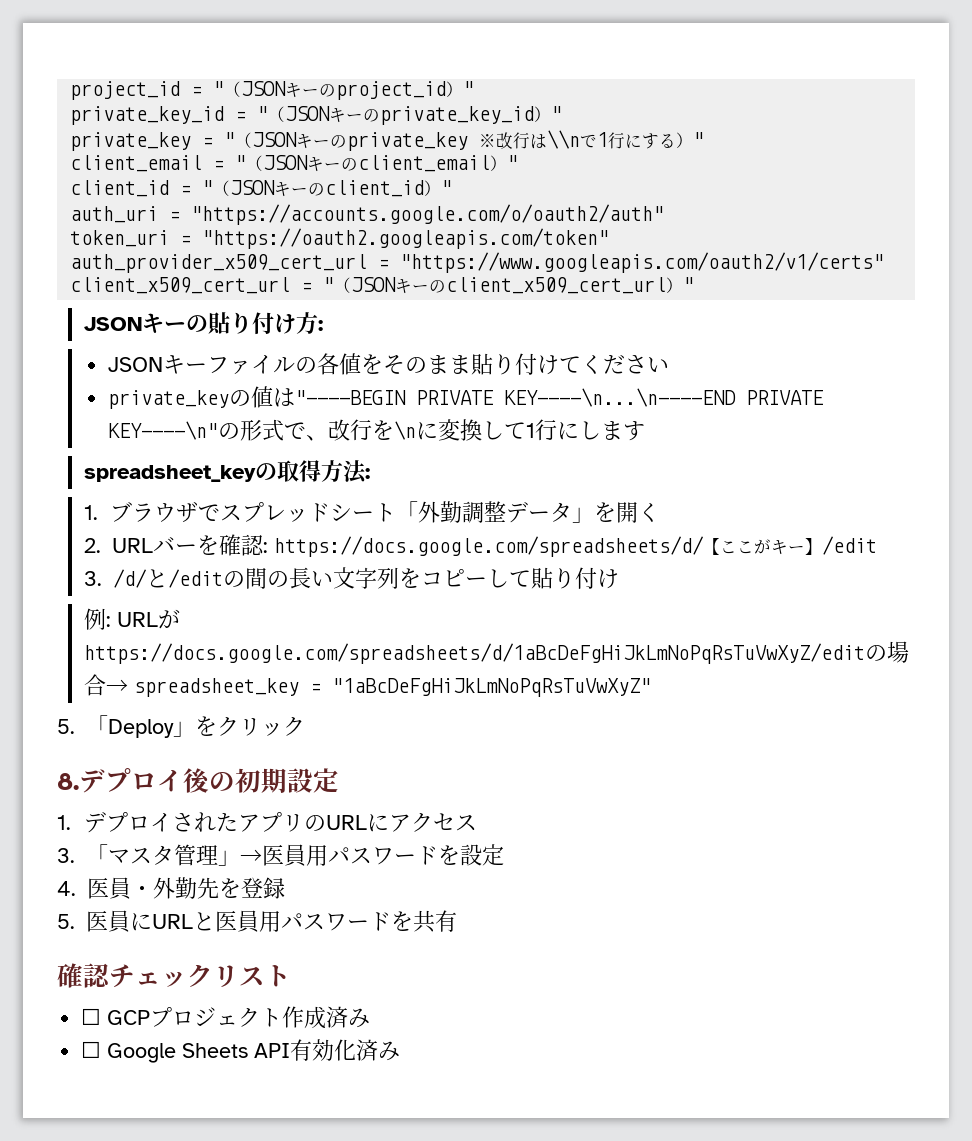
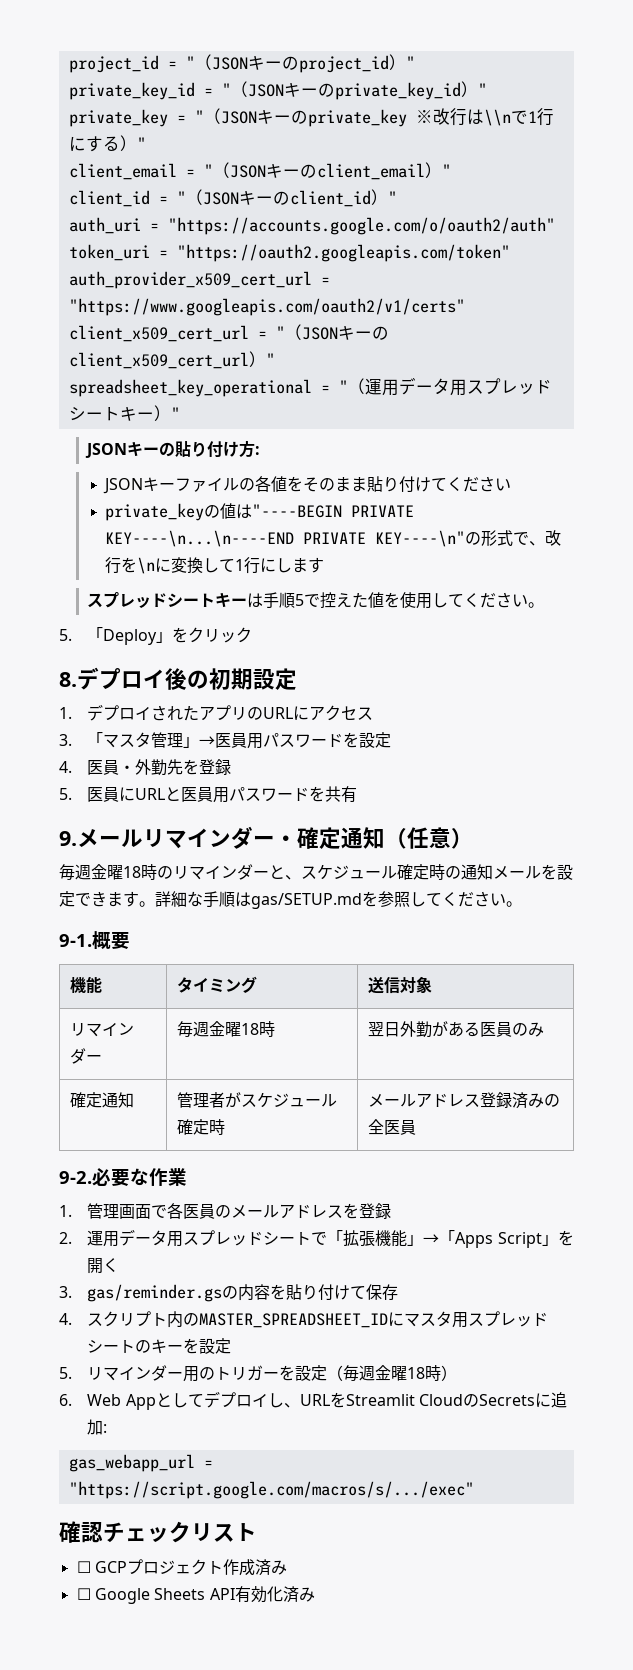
(695, 284) none -> [68,377,552,397] [68,405,180,421] // spreadsheet_key_operational = "（運用データ用スプレッドシートキー）"
[83,460,370,484] [83,501,661,523] [83,534,877,557] [83,567,619,589] [83,608,180,630] [83,641,909,664] [83,674,651,697] spreadsheet_keyの取得方法: // 1.ブラウザでスプレッドシート「外勤調整データ」を開く // 2. URLバーを確認: https://docs.google.com/spreadsheets/d/【ここがキー】/edit // 3. /d/と/editの間の長い文字列をコピーして貼り付け // 例: URLがhttps://docs.google.com/spreadsheets/d/1aBcDeFgHiJkLmNoPqRsTuVwXyZ/editの場合→ spreadsheet_key = "1aBcDeFgHiJkLmNoPqRsTuVwXyZ" -> [87,592,545,609] スプレッドシートキーは手順5で控えた値を使用してください。
(457, 921) none -> [59,826,473,849] [59,864,573,880] [59,891,522,909] [59,931,130,950] [70,976,103,993] [177,976,258,993] [368,976,433,994] [70,1022,135,1037] [70,1048,103,1064] [177,1021,276,1037] [368,1021,545,1038] [70,1092,135,1108] [177,1092,338,1108] [177,1119,226,1135] [368,1092,561,1109] [368,1119,417,1135] [59,1168,187,1186] [59,1203,392,1219] [59,1229,574,1248] [87,1258,120,1274] [59,1284,399,1302] [59,1311,549,1328] [87,1338,232,1354] [59,1365,458,1382] [59,1391,568,1410] [87,1419,108,1435] [68,1454,213,1472] [68,1481,474,1499] // 9.メールリマインダー・確定通知（任意） // 毎週金曜18時のリマインダーと、スケジュール確定時の通知メールを設定できます。詳細な手順はgas/SETUP.mdを参照してください。 // 9-1.概要 // 機能 | タイミング | 送信対象 // リマインダー | 毎週金曜18時 | 翌日外勤がある医員のみ // 確定通知 | 管理者がスケジュール確定時 | メールアドレス登録済みの全医員 // 9-2.必要な作業 // 1.管理画面で各医員のメールアドレスを登録 // 2.運用データ用スプレッドシートで「拡張機能」→「Apps Script」を開く // 3. gas/reminder.gsの内容を貼り付けて保存 // 4.スクリプト内のMASTER_SPREADSHEET_IDにマスタ用スプレッドシートのキーを設定 // 5.リマインダー用のトリガーを設定（毎週金曜18時） // 6. Web Appとしてデプロイし、URLをStreamlit CloudのSecretsに追加: // gas_webapp_url = "https://script.google.com/macros/s/.../exec"

